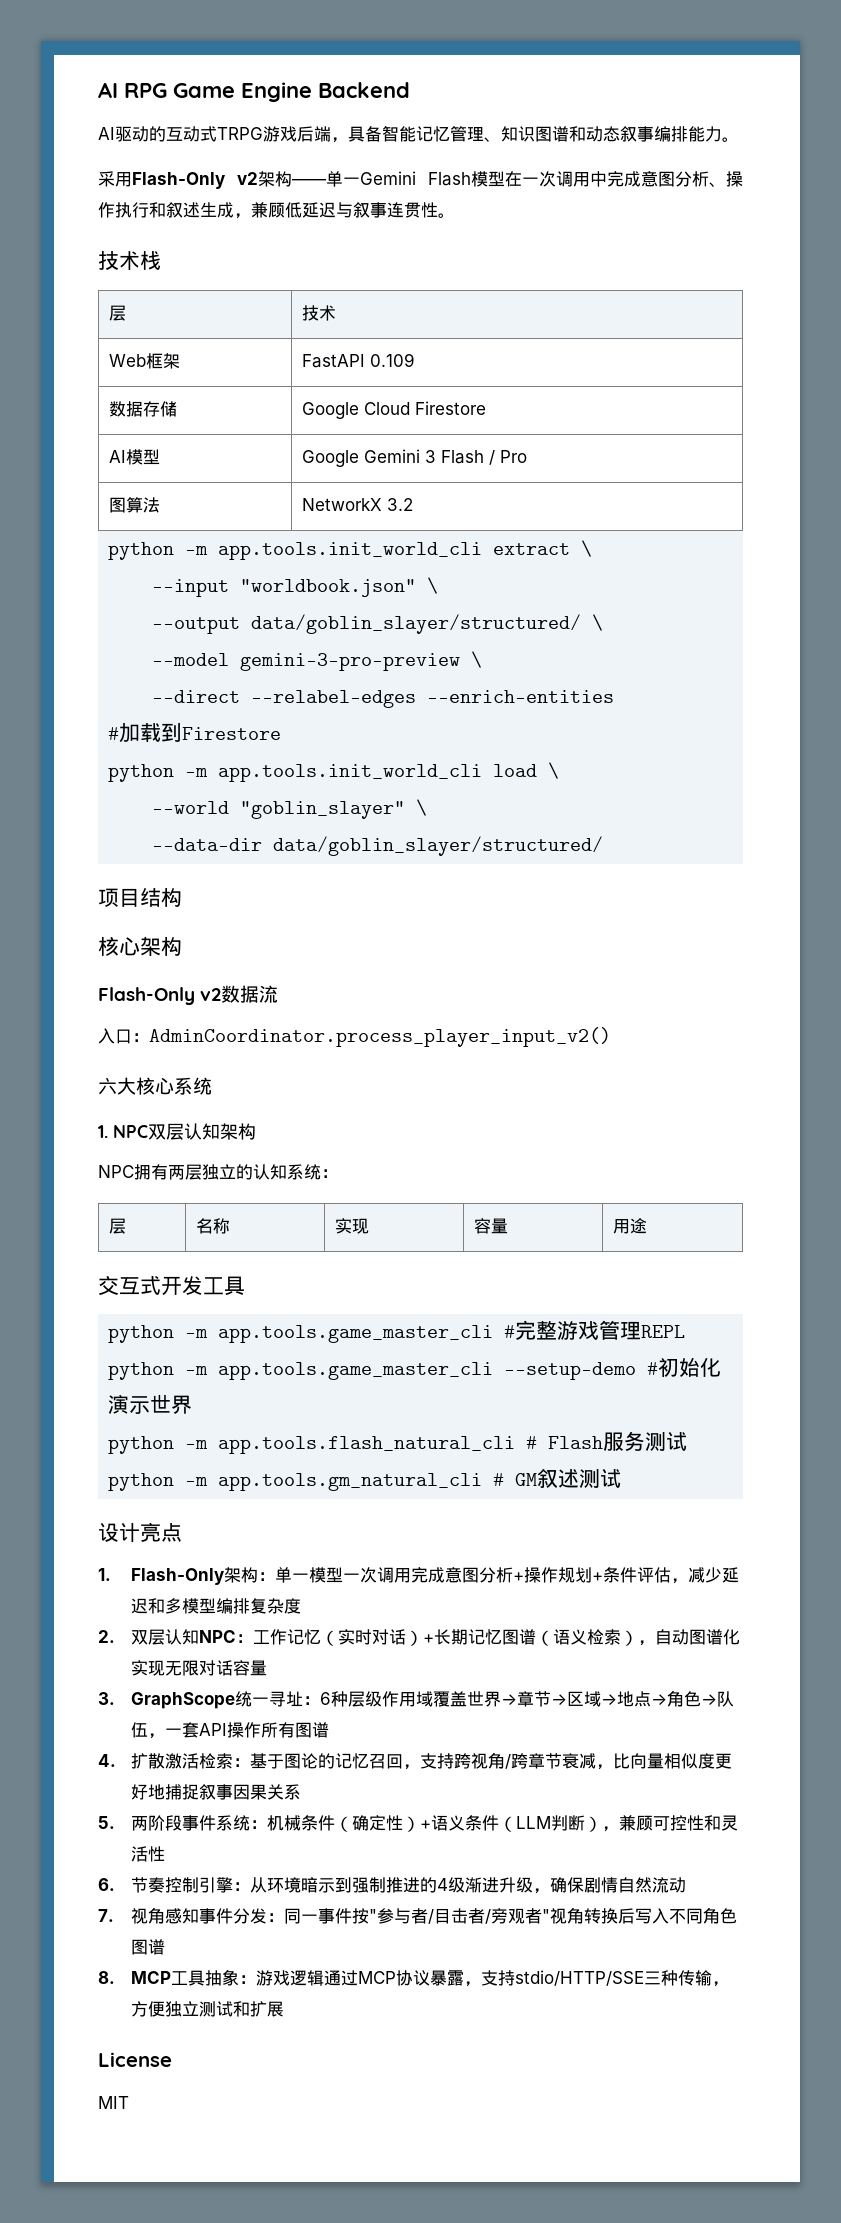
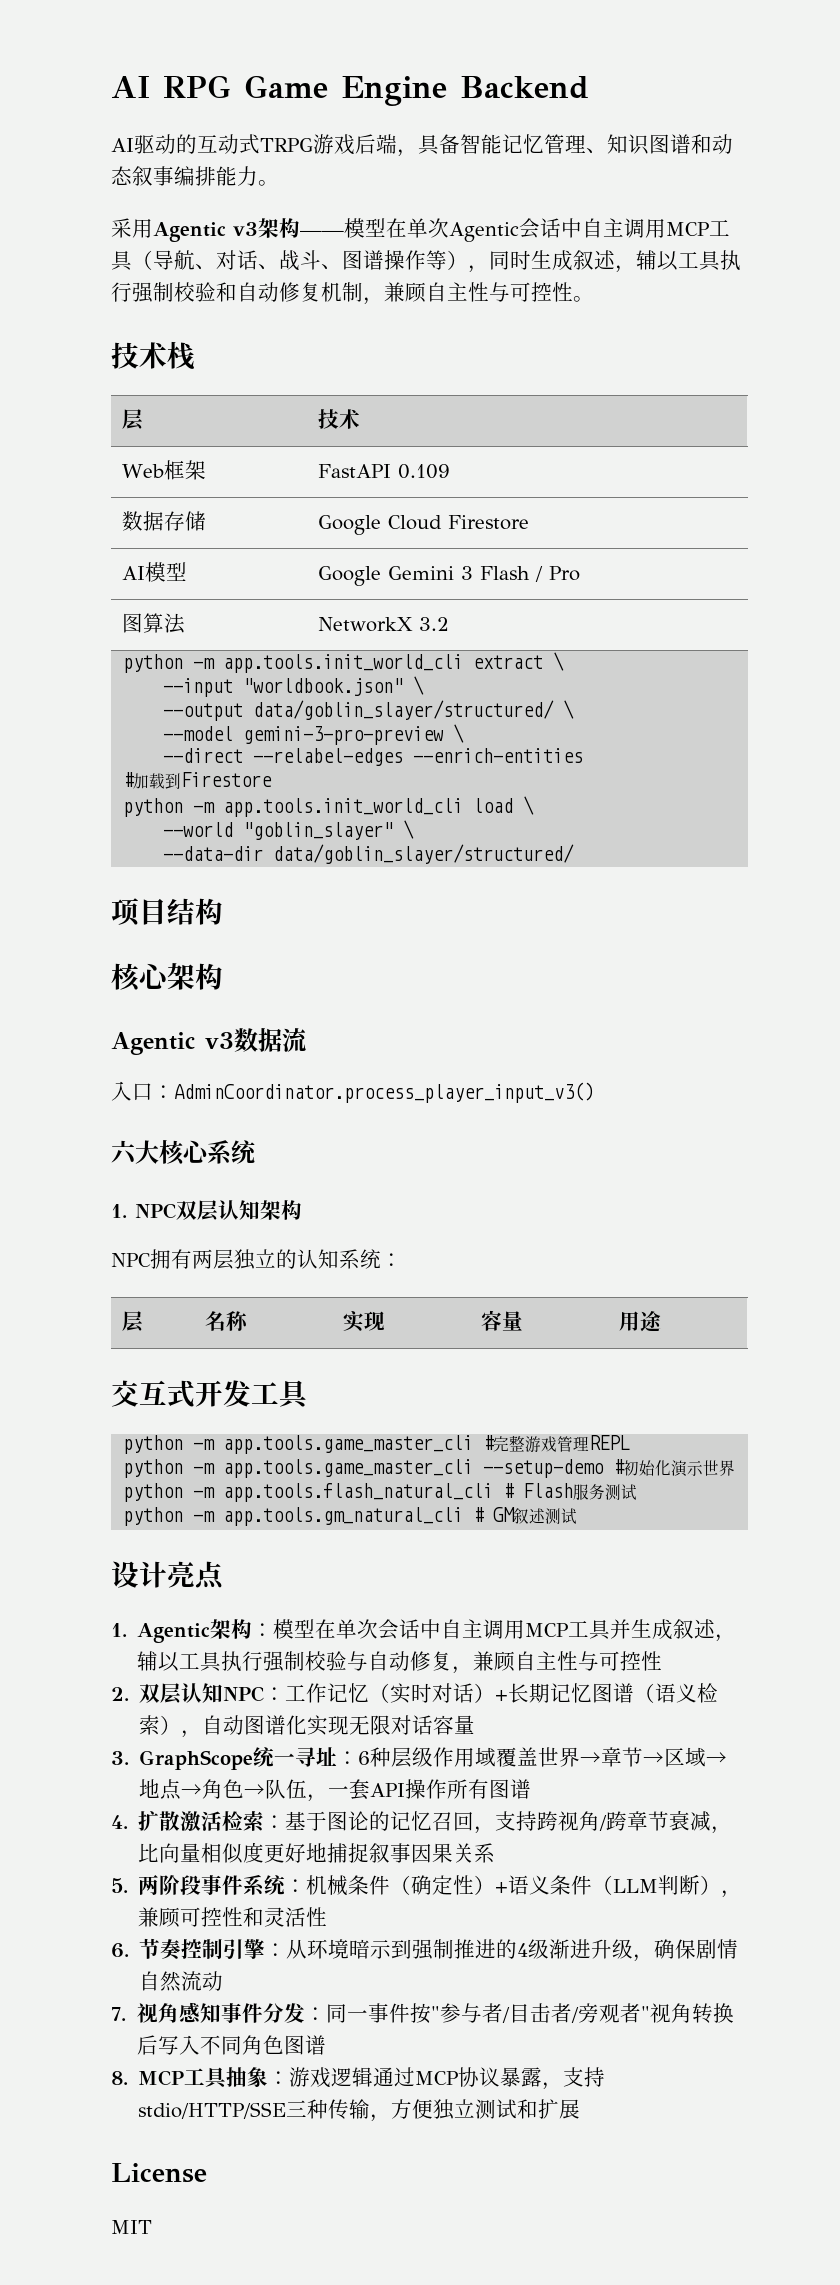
[132,171,743,189] [98,202,421,219] Flash-Only v2架构——单一Gemini Flash模型在一次调用中完成意图分析、操作执行和叙述生成，兼顾低延迟与叙事连贯 -> [153,218,730,242] [111,250,741,273] [111,282,552,305] Agentic v3架构——模型在单次Agentic会话中自主调用MCP工具（导航、对话、战斗、图谱操作等），同时生成叙述，辅以工具执行强制校验和自动修复机制，兼顾自主性与可控
[98,987,222,1005] Flash-Only v2 -> [111,1032,234,1055] Agentic v3
[149,1027,611,1047] AdminCoordinator.process_player_input_v2() -> [174,1082,594,1103] AdminCoordinator.process_player_input_v3()
[131,1567,740,1585] [131,1598,302,1614] Flash-Only架构：单一模型一次调用完成意图分析+操作规划+条件评估，减少延迟和多模型编排复杂度 -> [137,1619,737,1643] [137,1651,663,1674] Agentic架构：模型在单次会话中自主调用MCP工具并生成叙述，辅以工具执行强制校验与自动修复，兼顾自主性与可控性

